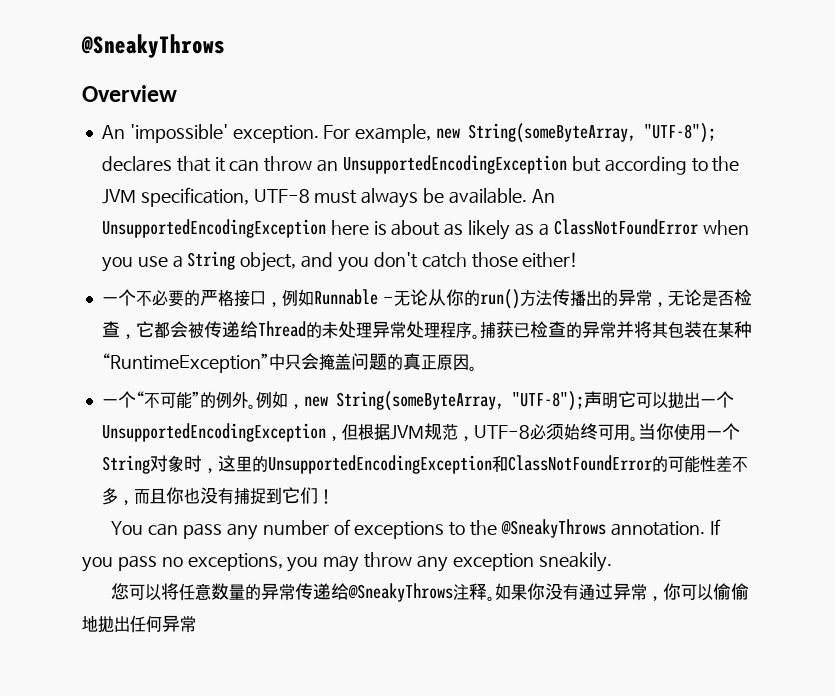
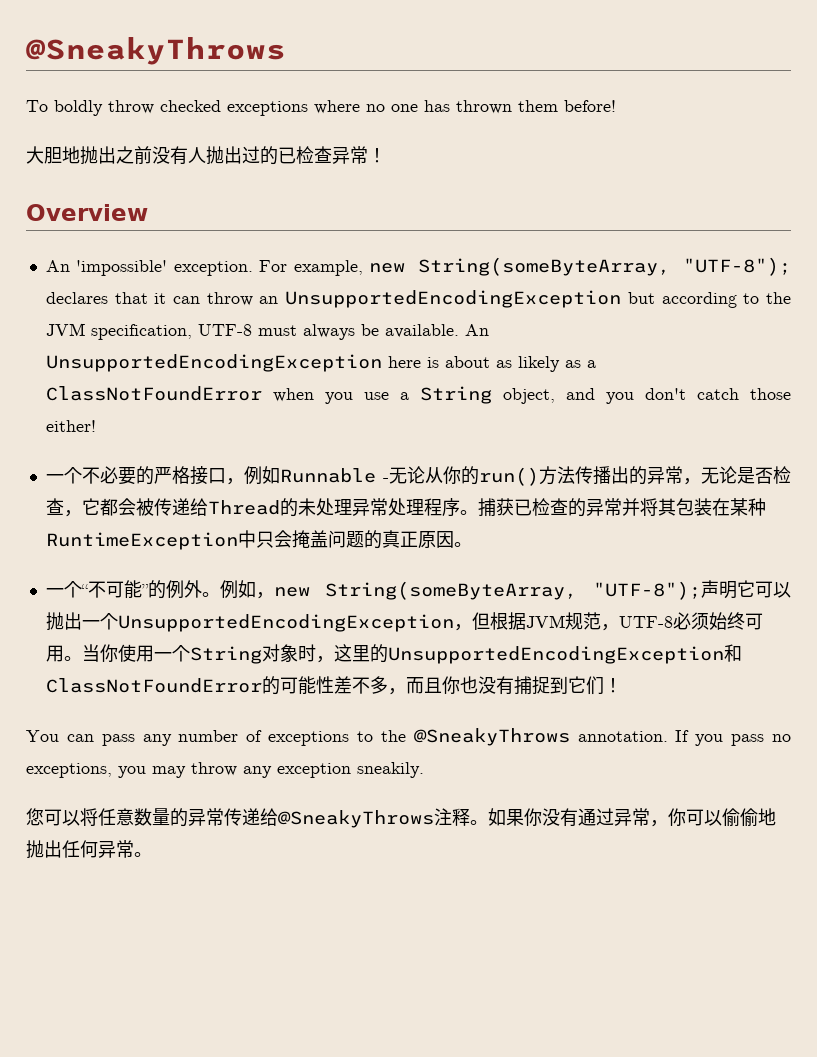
[81,34,225,58] @SneakyThrows -> [26,37,286,65] [26,100,616,116] [26,146,386,165] @SneakyThrows // To boldly throw checked exceptions where no one has thrown them before! // 大胆地抛出之前没有人抛出过的已检查异常！
[101,353,269,373] “RuntimeException” -> [45,532,238,550] RuntimeException
(196, 624) none -> [134,852,152,857] 。

